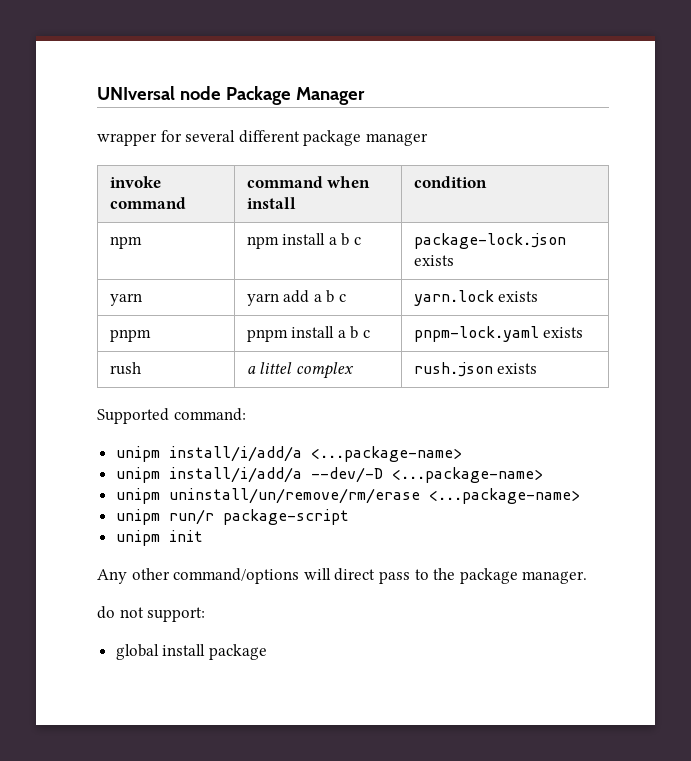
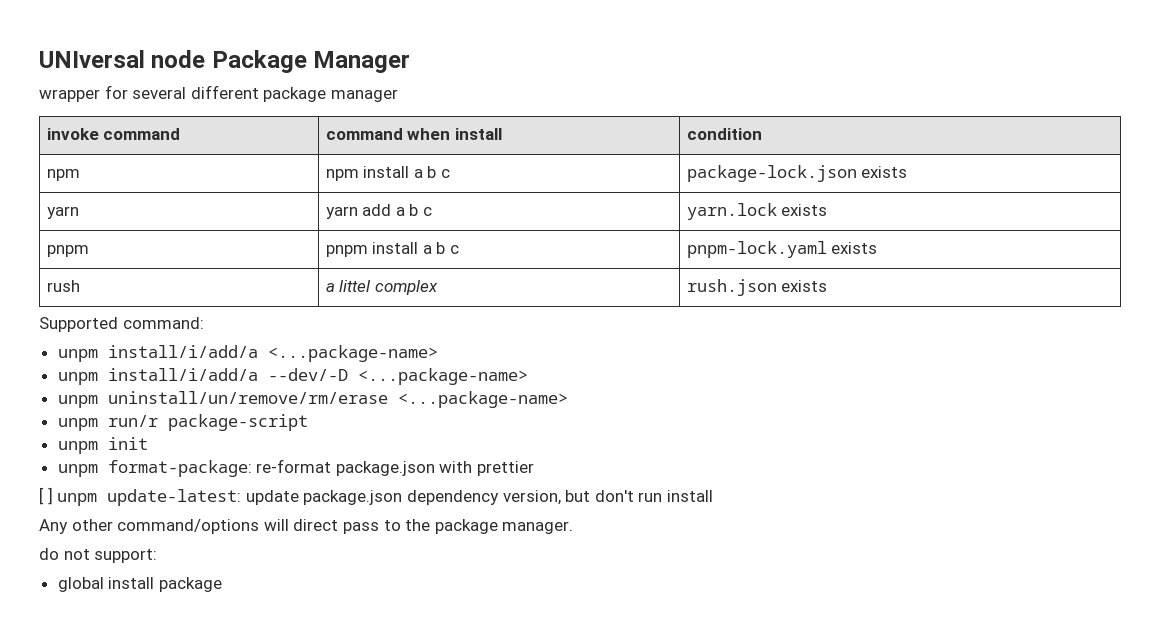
[115,446,160,462] unipm -> [57,349,98,362] unpm
[115,467,160,483] unipm -> [57,372,98,385] unpm
[115,488,160,504] unipm -> [57,395,98,408] unpm
[115,509,160,525] unipm -> [57,418,98,431] unpm
[115,530,160,546] unipm -> [57,441,98,454] unpm
(203, 536) none -> [57,459,535,477] [39,487,713,506] // unpm format-package: re-format package.json with prettier // [ ] unpm update-latest: update package.json dependency version, but don't run install

